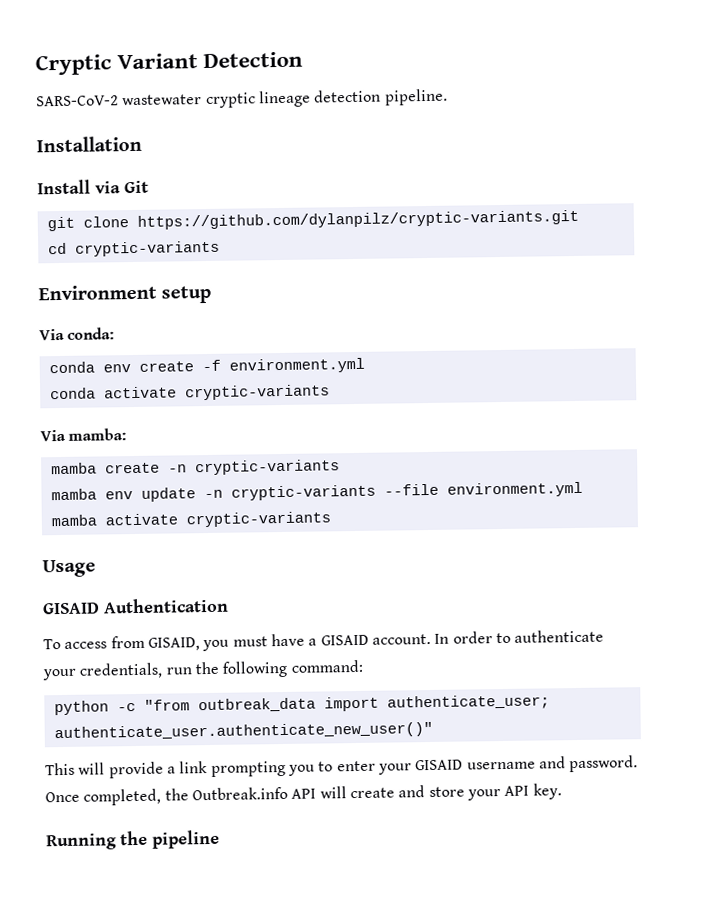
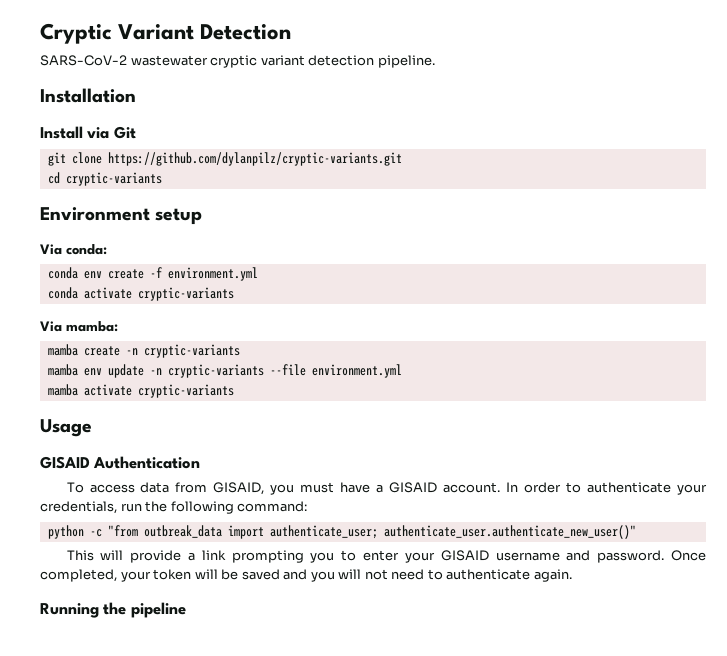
[258,90,311,108] lineage -> [260,55,305,66] variant
(108, 645) none -> [140,482,170,493] data
[164,783,562,801] the Outbreak.info API will create and store your API key. -> [120,569,572,582] your token will be saved and you will not need to authenticate again.

